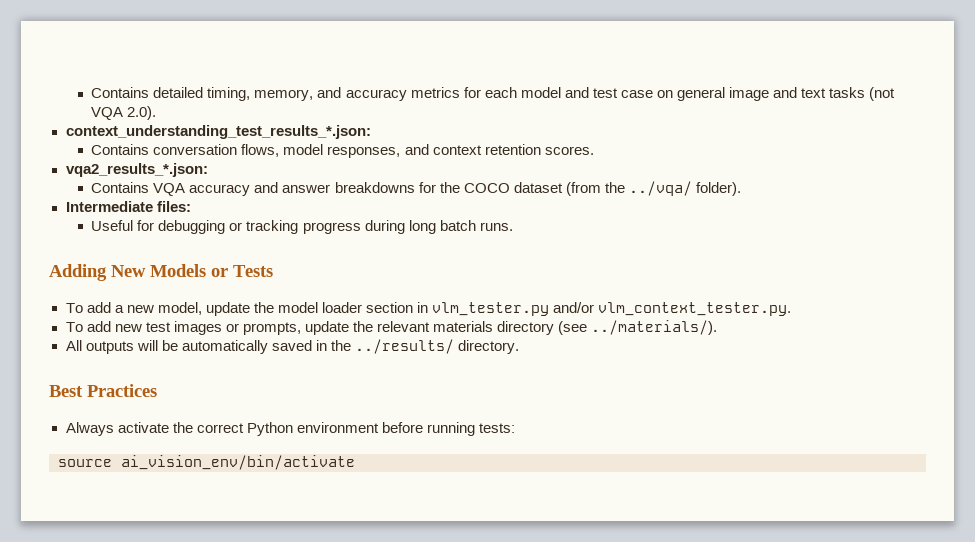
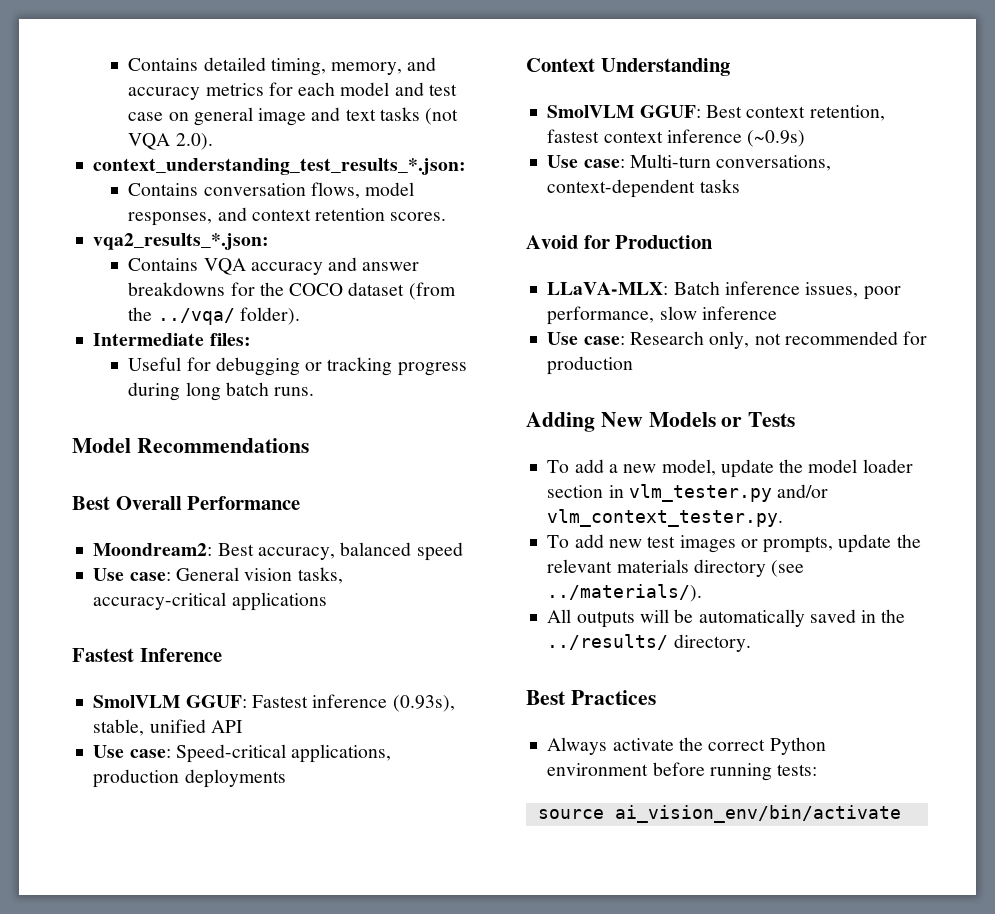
(513, 226) none -> [72,438,309,453] [72,496,301,510] [93,542,463,561] [93,567,343,584] [93,592,327,611] [72,648,222,662] [93,694,455,712] [93,719,243,736] [93,744,392,763] [93,769,286,788] [526,58,730,76] [547,105,885,121] [547,129,806,147] [547,154,832,171] [547,179,740,198] [526,235,714,249] [547,281,901,300] [547,306,777,325] [547,331,928,349] [547,356,634,375] // Model Recommendations // Best Overall Performance // Moondream2: Best accuracy, balanced speed // Use case: General vision tasks, accuracy-critical applications // Fastest Inference // SmolVLM GGUF: Fastest inference (0.93s), stable, unified API // Use case: Speed-critical applications, production deployments // Context Understanding // SmolVLM GGUF: Best context retention, fastest context inference (~0.9s) // Use case: Multi-turn conversations, context-dependent tasks // Avoid for Production // LLaVA-MLX: Batch inference issues, poor performance, slow inference // Use case: Research only, not recommended for production

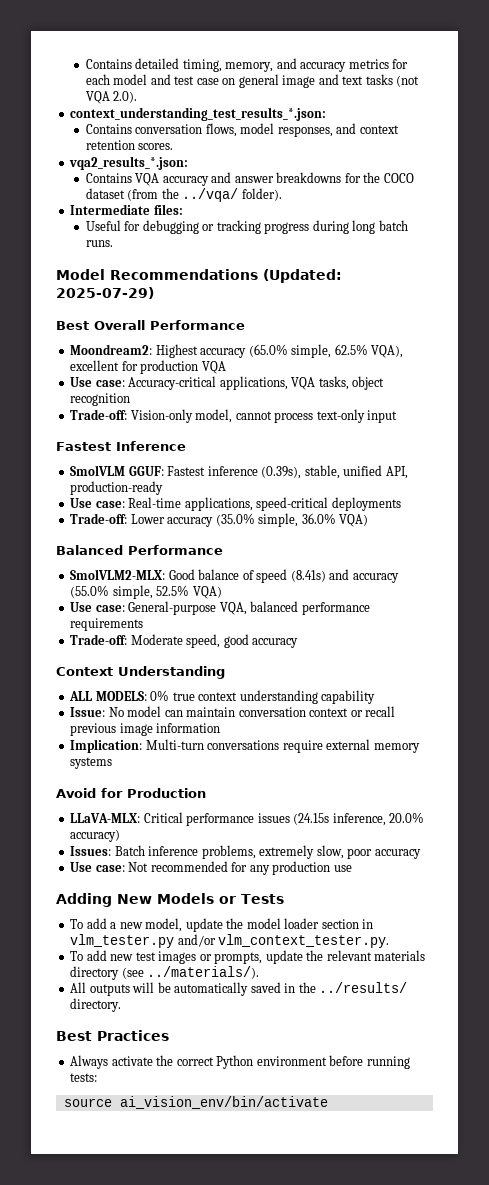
(309, 445) none -> [263,269,342,283] [56,287,154,299] (Updated: 2025-07-29)
[217,542,463,561] [93,567,343,584] [93,592,327,611] Best accuracy, balanced speed // Use case: General vision tasks, accuracy-critical applications -> [155,344,404,358] [70,360,226,374] [70,376,385,390] [70,393,131,406] [70,409,398,423] Highest accuracy (65.0% simple, 62.5% VQA), excellent for production VQA // Use case: Accuracy-critical applications, VQA tasks, object recognition // Trade-off: Vision-only model, cannot process text-only input
[392,695,455,712] (0.93s), -> [261,466,302,479] (0.39s),
[210,720,243,733] [93,744,392,763] [93,769,286,788] [526,58,730,76] [547,105,885,121] [547,129,806,147] [547,154,832,171] [547,179,740,198] [526,235,714,249] [547,281,901,300] [547,306,777,325] [547,331,781,349] API // Use case: Speed-critical applications, production deployments // Context Understanding // SmolVLM GGUF: Best context retention, fastest context inference (~0.9s) // Use case: Multi-turn conversations, context-dependent tasks // Avoid for Production // LLaVA-MLX: Batch inference issues, poor performance, slow inference // Use case: Research only, not -> [385,466,408,479] [70,481,164,495] [70,497,401,511] [70,513,369,527] [56,545,223,555] [70,569,399,583] [70,585,222,599] [70,601,370,615] [70,618,144,631] [70,634,299,648] [56,666,225,679] [69,690,376,704] [70,706,396,717] [70,723,221,736] [70,739,420,753] [70,757,113,769] [56,788,206,798] [70,812,425,826] [70,829,121,842] [70,845,421,859] [70,862,149,872] API, production-ready // Use case: Real-time applications, speed-critical deployments // Trade-off: Lower accuracy (35.0% simple, 36.0% VQA) // Balanced Performance // SmolVLM2-MLX: Good balance of speed (8.41s) and accuracy (55.0% simple, 52.5% VQA) // Use case: General-purpose VQA, balanced performance requirements // Trade-off: Moderate speed, good accuracy // Context Understanding // ALL MODELS: 0% true context understanding capability // Issue: No model can maintain conversation context or recall previous image information // Implication: Multi-turn conversations require external memory systems // Avoid for Production // LLaVA-MLX: Critical performance issues (24.15s inference, 20.0% accuracy) // Issues: Batch inference problems, extremely slow, poor accuracy // Use case: Not
[547,356,634,375] production -> [249,861,352,875] any production use

